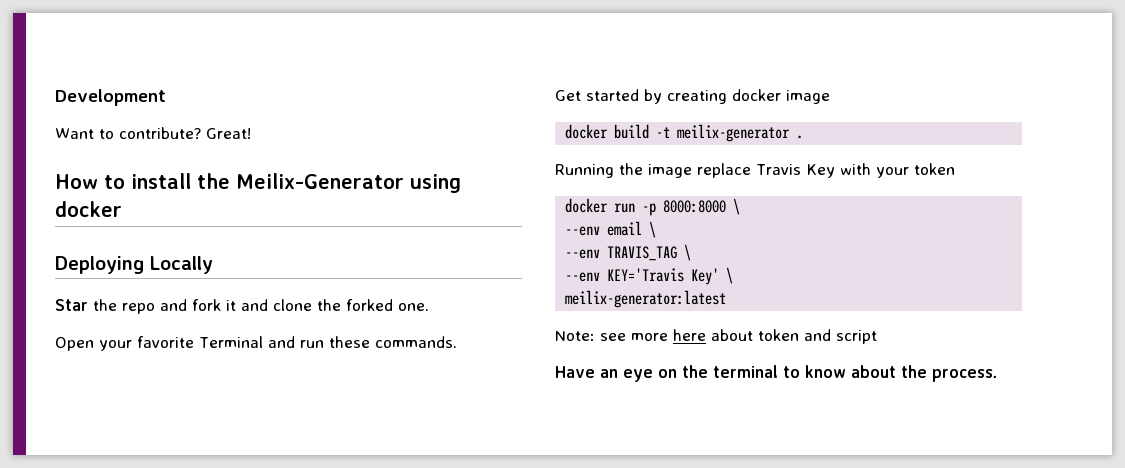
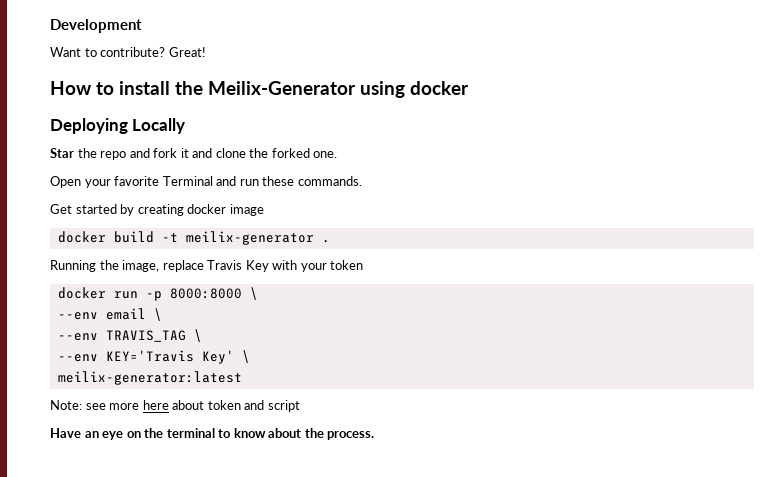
[648,164,692,178] image -> [122,260,160,272] image,

